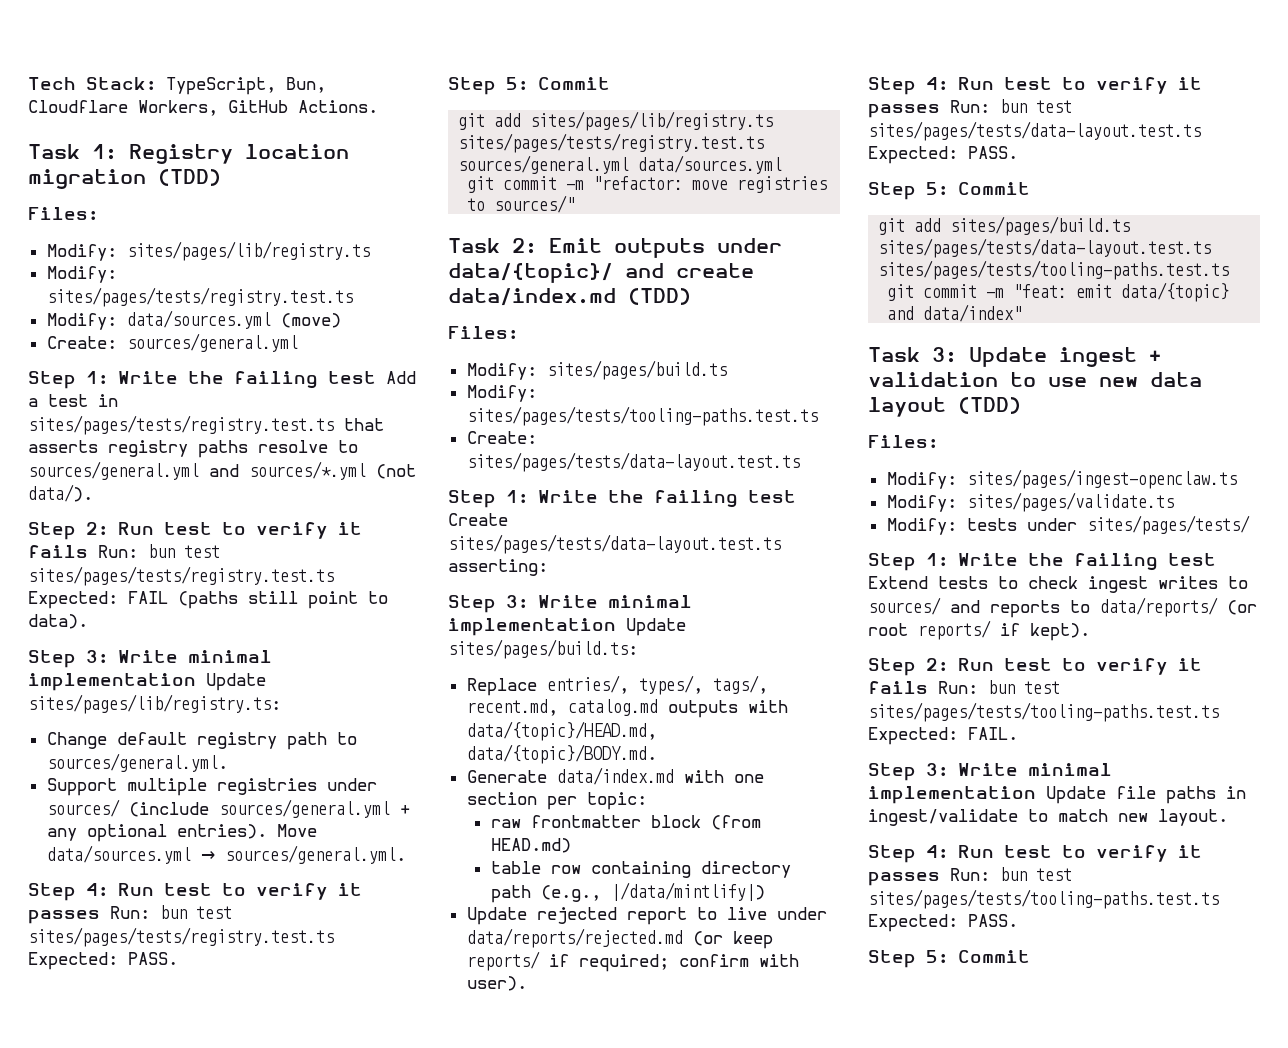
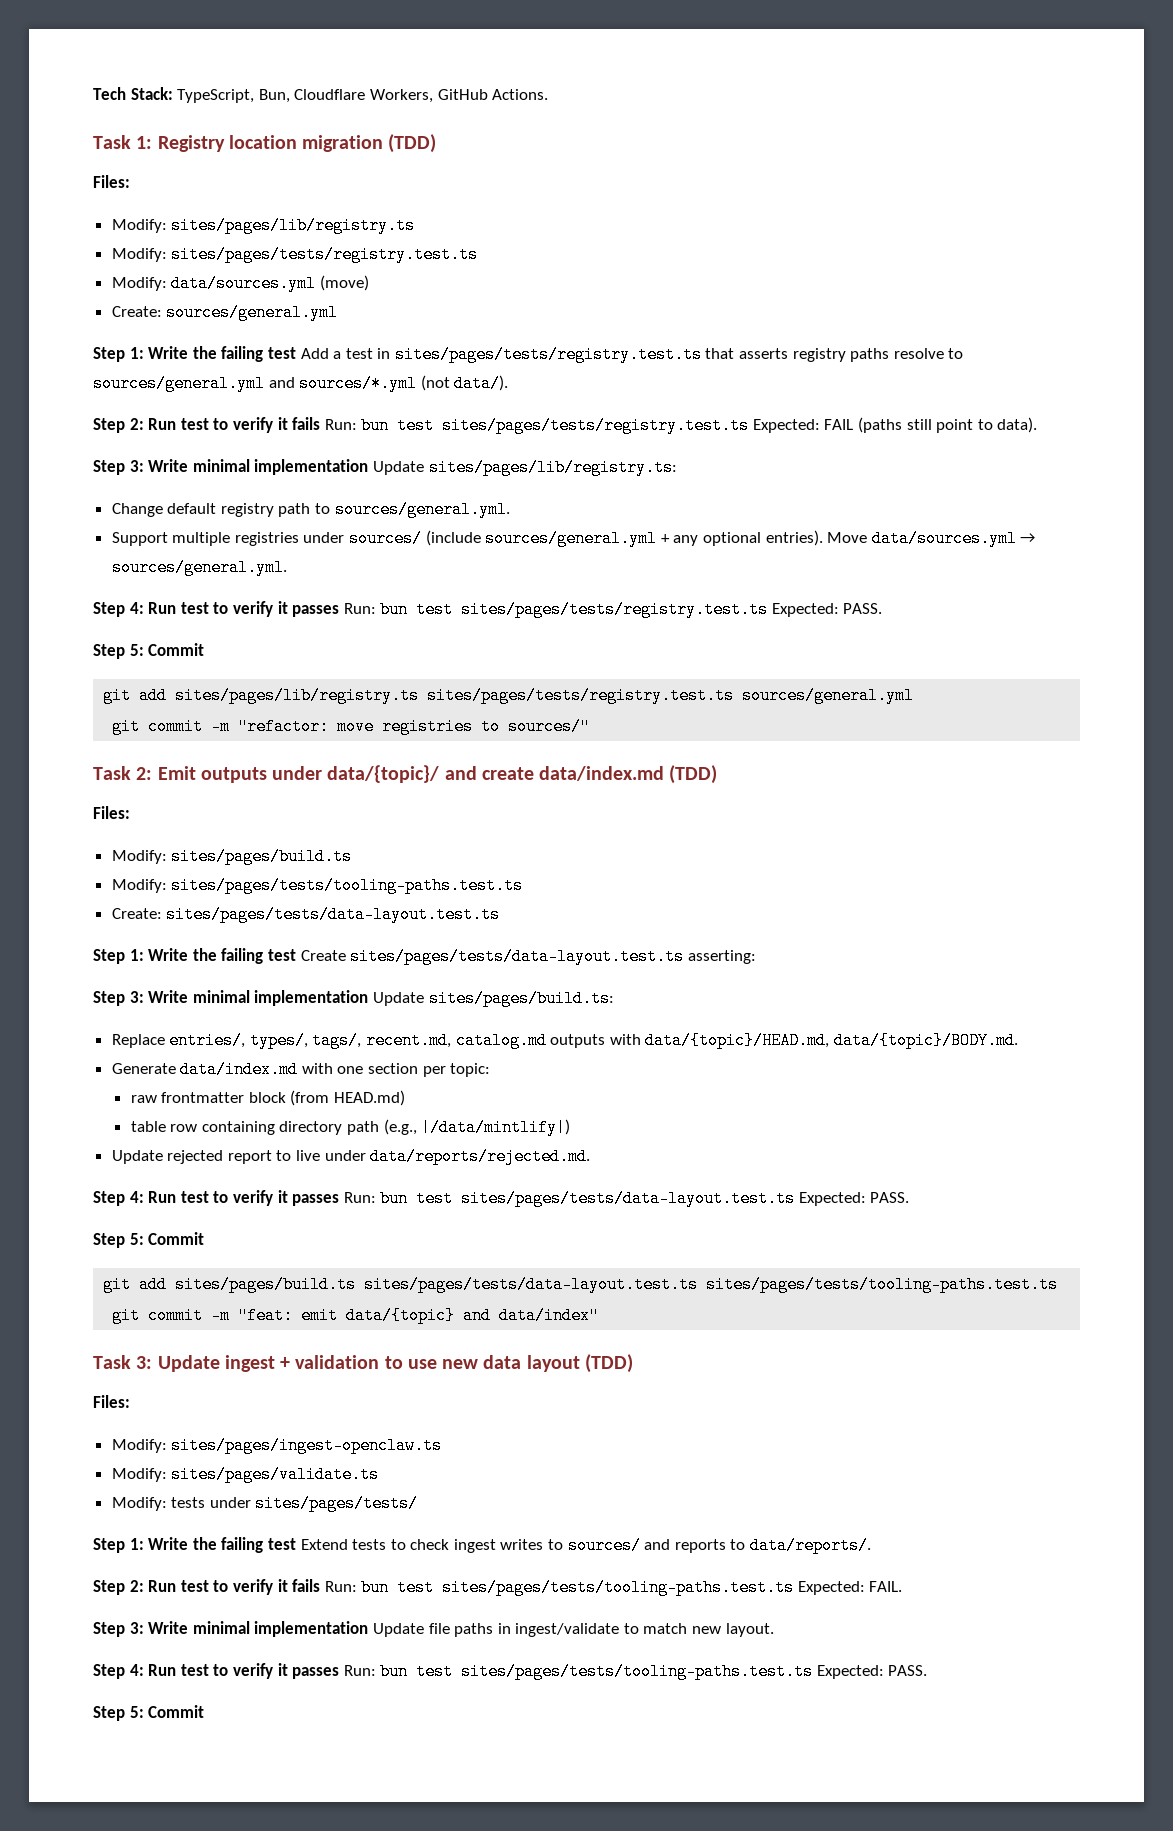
[638,155,783,174] data/sources.yml -> (915, 695) none
[466,928,773,949] [466,951,799,972] [466,976,527,991] data/reports/rejected.md (or keep reports/ if required; confirm with user). -> [370,1148,591,1165] data/reports/rejected.md.
[1100,597,1257,617] [868,620,1090,641] data/reports/ (or root reports/ if kept). -> [750,1537,872,1554] data/reports/.

